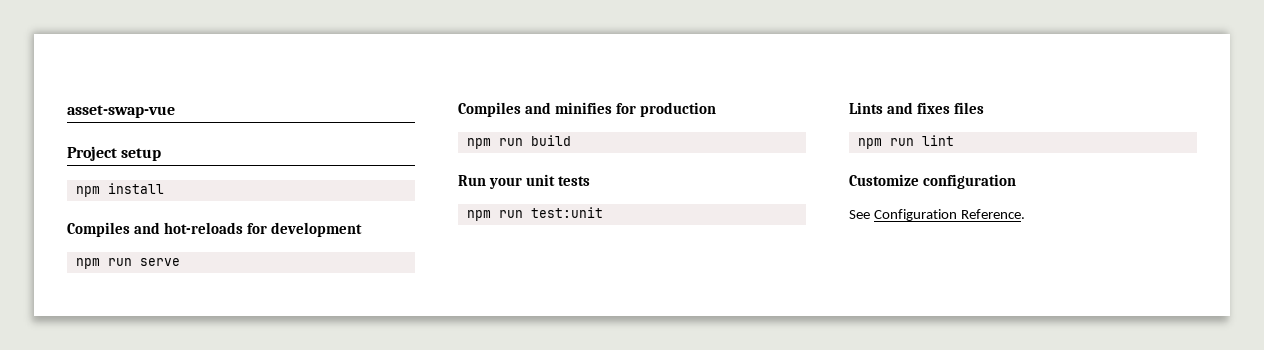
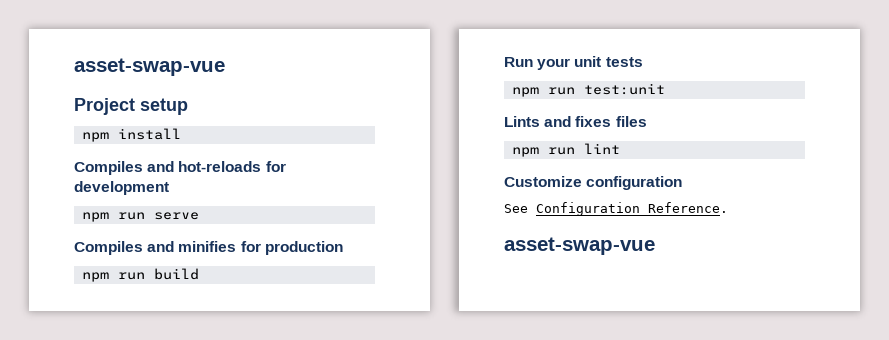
(1025, 214) none -> [504,237,655,255] // asset-swap-vue

